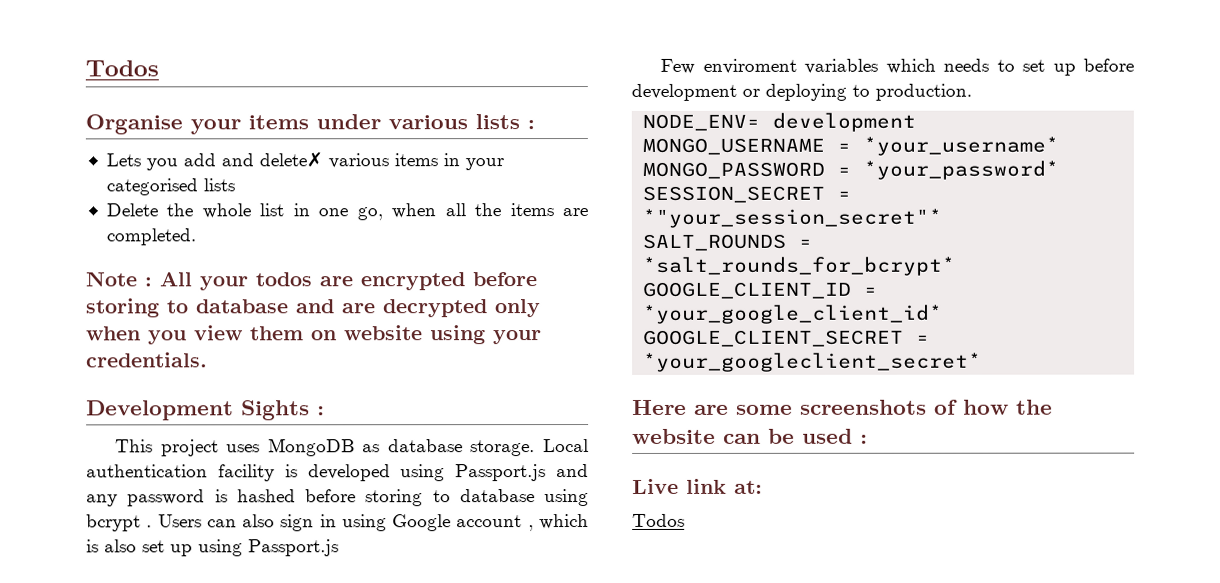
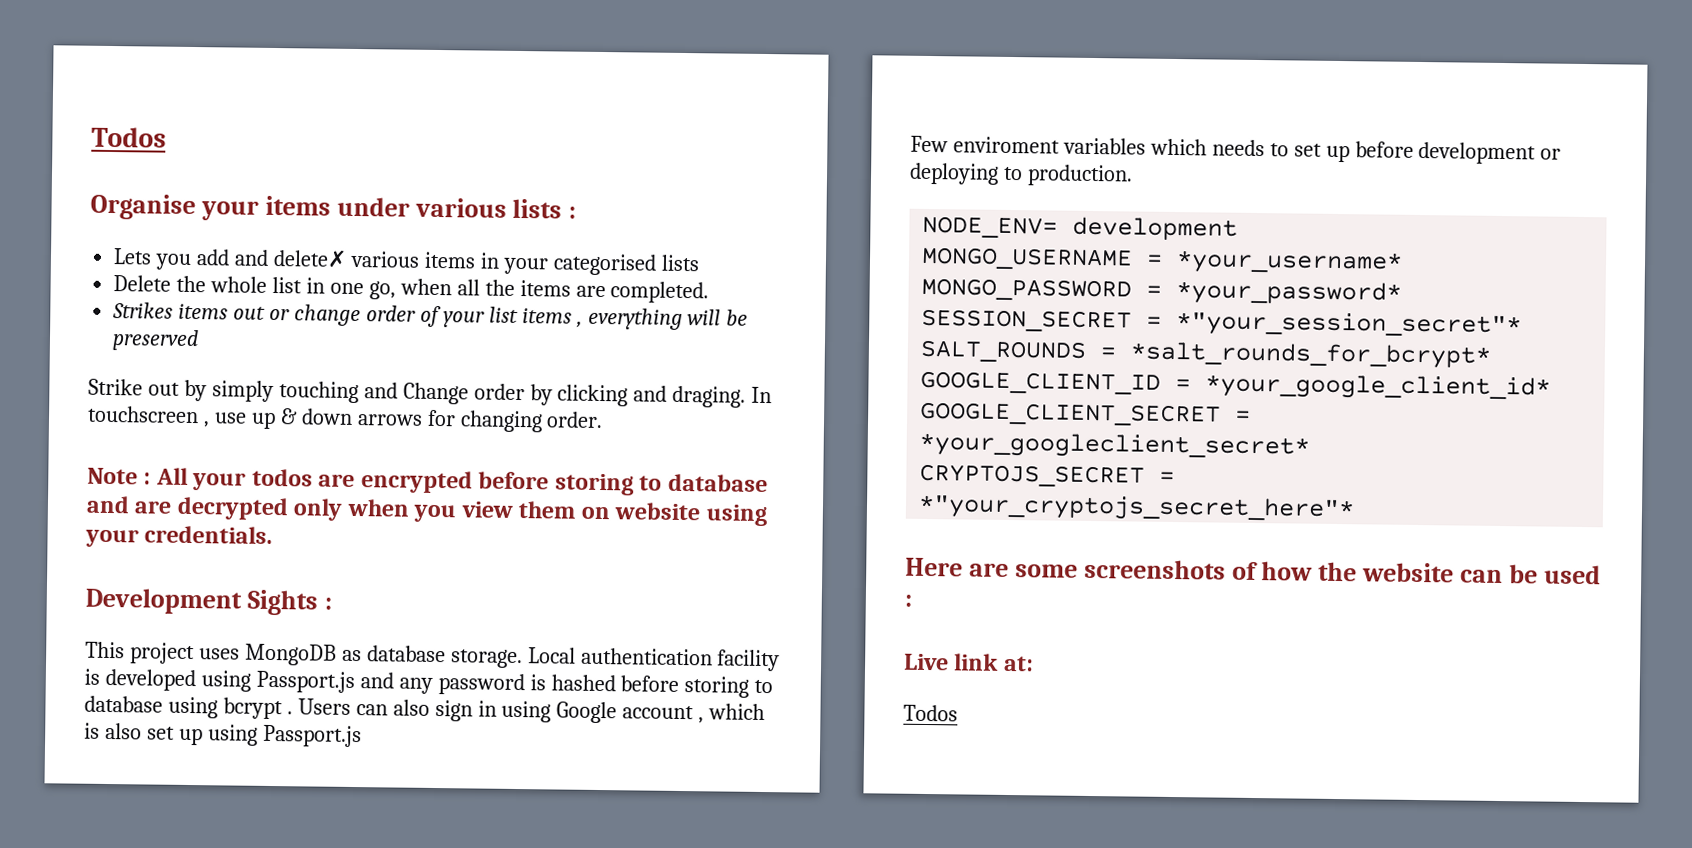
(196, 237) none -> [112,302,749,330] [112,329,200,352] [88,378,773,408] [87,405,604,433] // Strikes items out or change order of your list items , everything will be preserved // Strike out by simply touching and Change order by clicking and draging. In touchscreen , use up & down arrows for changing order.
(983, 362) none -> [919,463,1176,488] [918,493,1356,523] // CRYPTOJS_SECRET = *"your_cryptojs_secret_here"*

